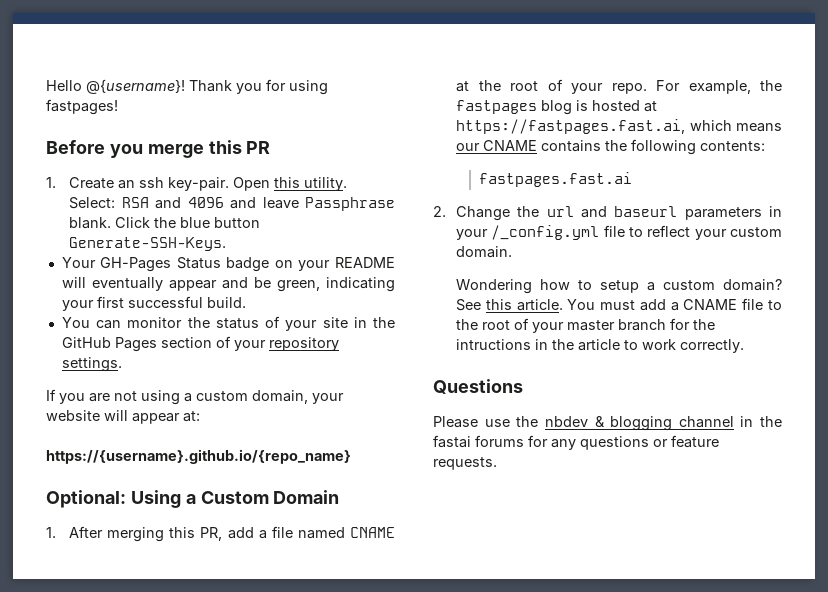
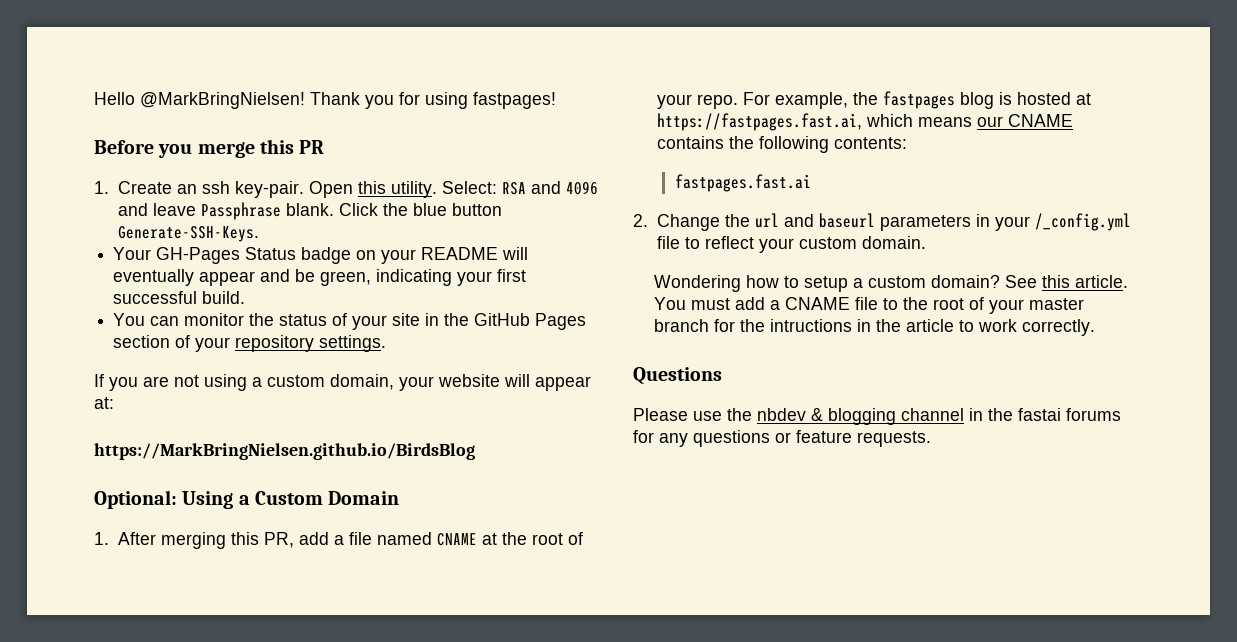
[86,79,185,94] @{username}! -> [140,92,305,109] @MarkBringNielsen!
[46,449,351,464] https://{username}.github.io/{repo_name} -> [94,443,475,460] https://MarkBringNielsen.github.io/BirdsBlog

